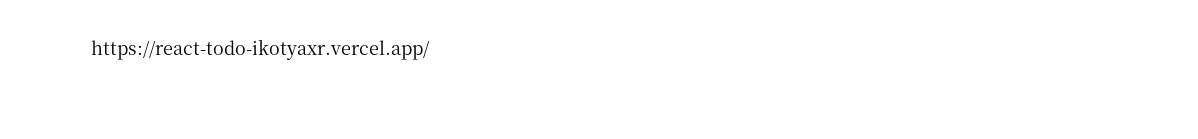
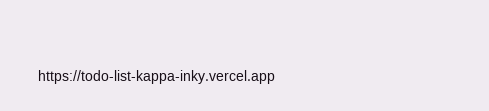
[91,39,430,60] https://react-todo-ikotyaxr.vercel.app/ -> [38,70,275,84] https://todo-list-kappa-inky.vercel.app

